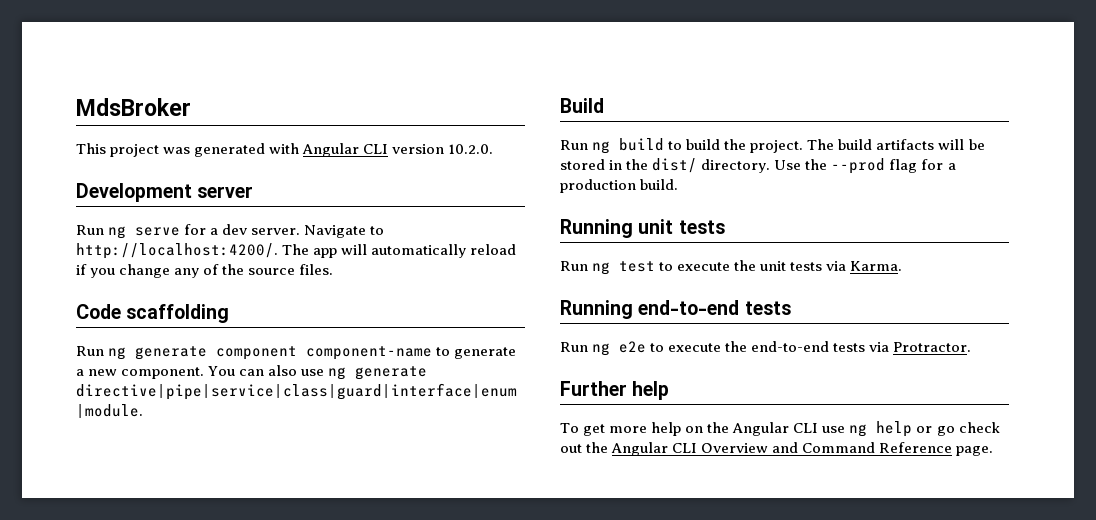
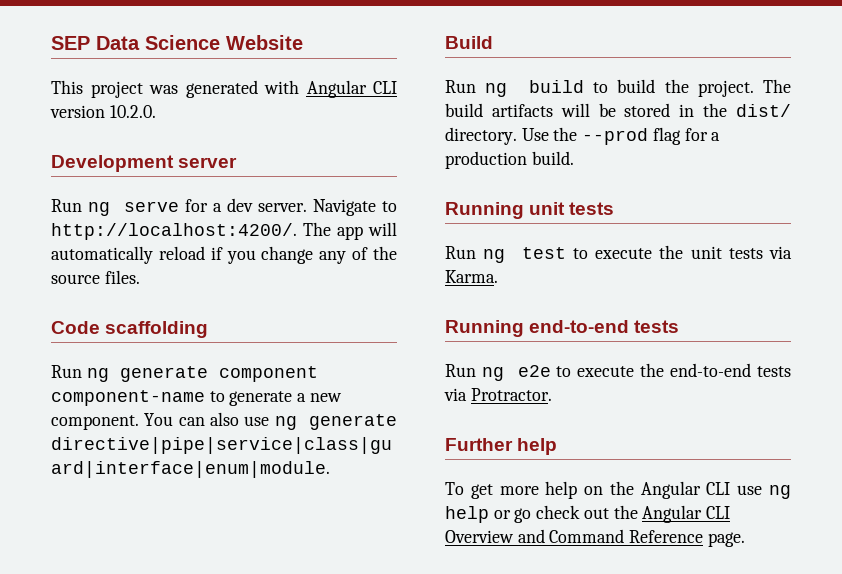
[76,98,191,116] MdsBroker -> [51,35,303,50] SEP Data Science Website

